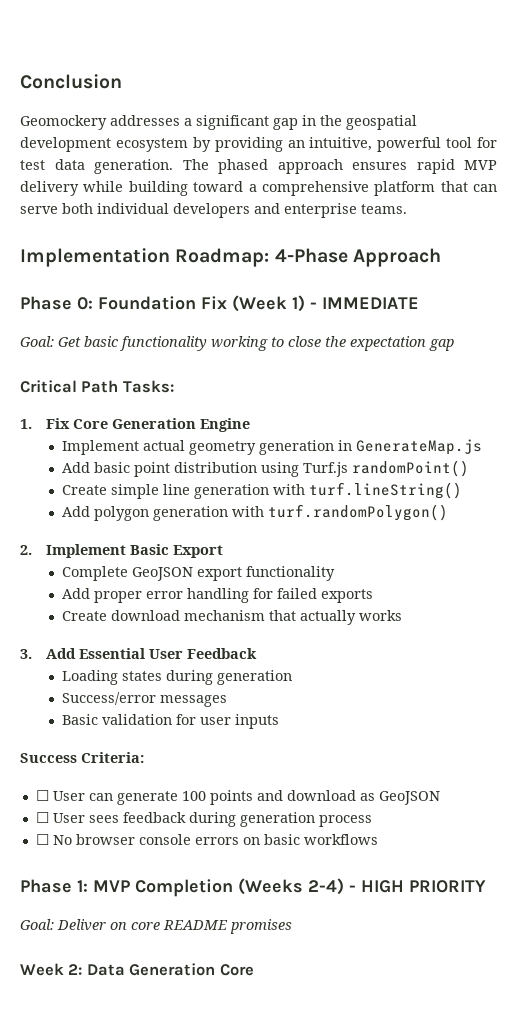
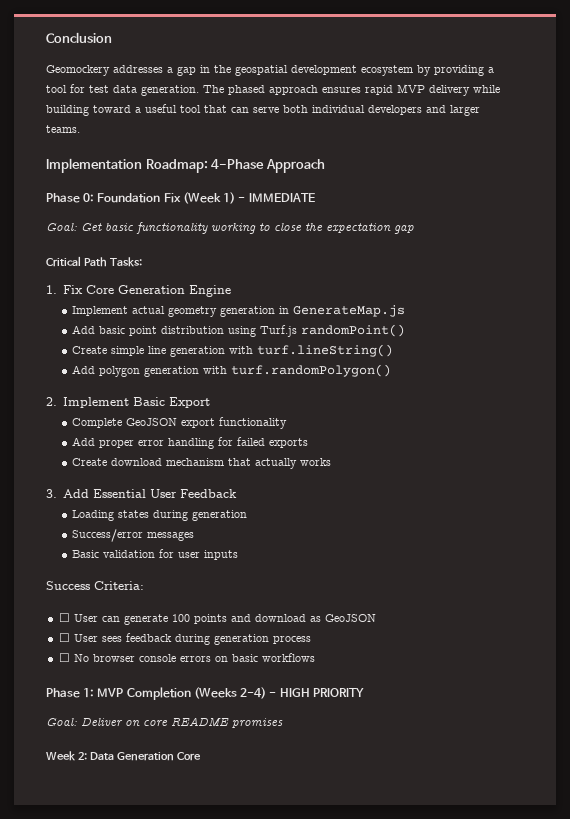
[196,115,269,130] significant -> (173, 70) none
[287,137,442,152] an intuitive, powerful -> [488,67,494,73] a
[261,181,436,196] comprehensive platform -> [145,104,201,113] useful tool
[284,203,357,218] enterprise -> [450,105,480,116] larger

